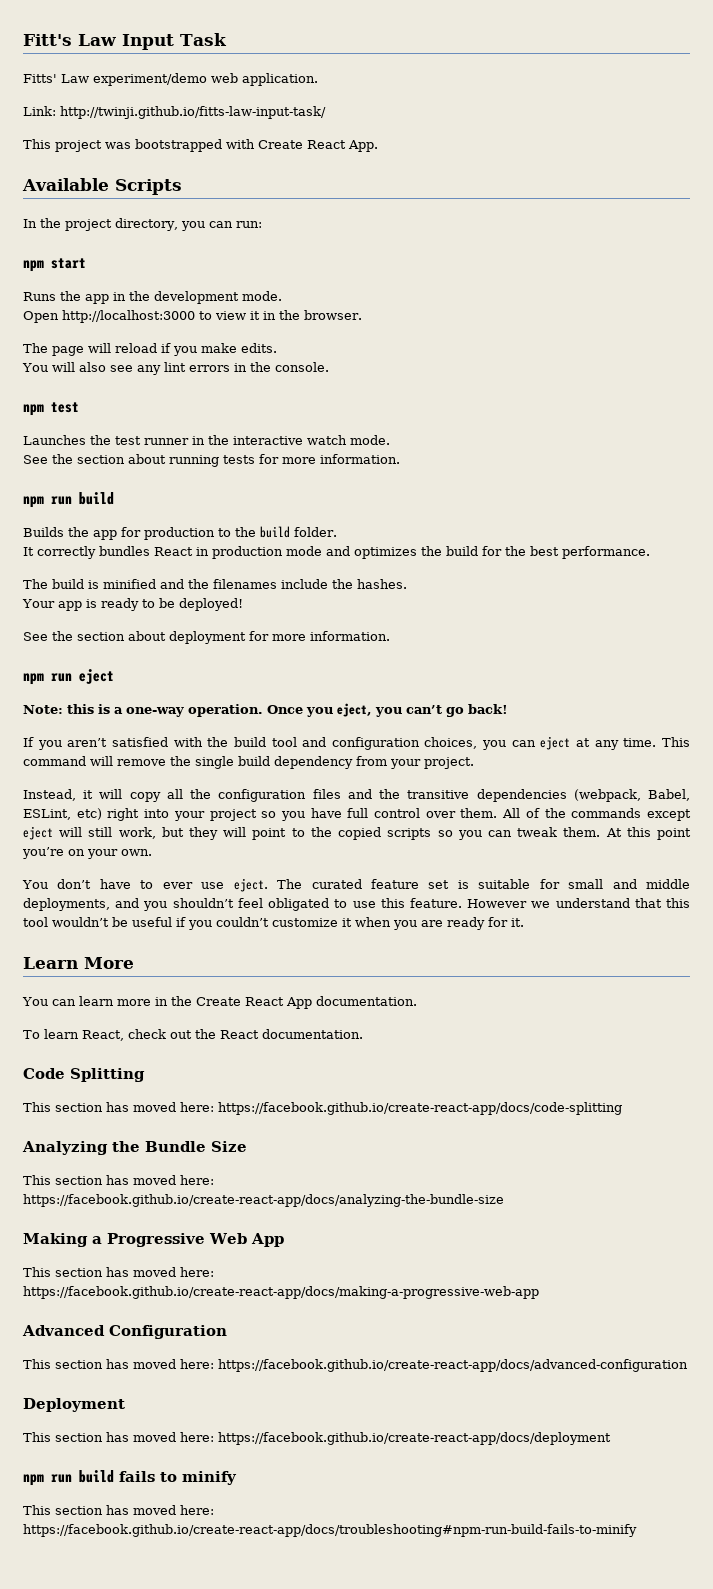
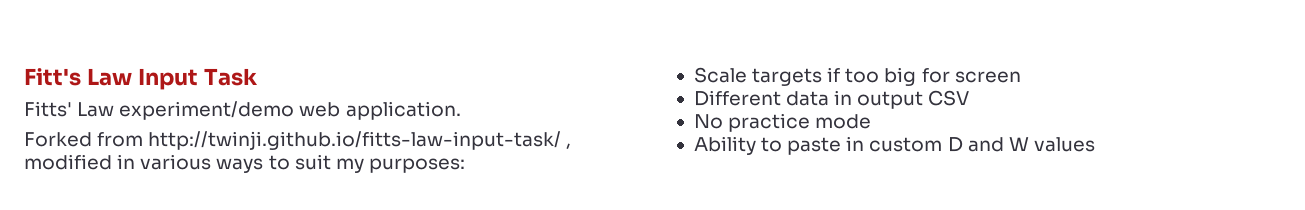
[23,106,56,116] Link: -> [24,132,144,147] Forked from
[23,139,378,152] [22,178,182,195] [23,218,262,231] [23,258,86,272] [23,291,282,304] [23,310,362,323] [23,343,277,356] [22,362,329,375] [23,402,79,416] [23,435,390,445] [23,454,400,467] [23,492,114,508] [23,526,337,540] [23,546,650,559] [23,579,407,589] [22,598,243,611] [23,631,390,644] [23,669,114,685] [23,703,508,717] [23,736,690,750] [23,756,474,769] [23,789,690,802] [23,808,691,821] [23,826,692,840] [22,847,152,859] [22,878,690,892] [23,898,690,911] [23,917,524,930] [23,957,134,969] [22,996,417,1009] [23,1029,363,1041] [23,1068,145,1082] [23,1102,622,1115] [22,1141,247,1155] [23,1175,214,1185] [23,1194,504,1207] [23,1233,284,1247] [23,1267,214,1277] [23,1286,539,1299] [22,1325,227,1339] [23,1359,688,1372] [23,1398,125,1412] [23,1432,611,1445] [23,1470,237,1486] [23,1505,214,1515] [23,1524,637,1537] // This project was bootstrapped with Create React App. // Available Scripts // In the project directory, you can run: // npm start // Runs the app in the development mode. // Open http://localhost:3000 to view it in the browser. // The page will reload if you make edits. // You will also see any lint errors in the console. // npm test // Launches the test runner in the interactive watch mode. // See the section about running tests for more information. // npm run build // Builds the app for production to the build folder. // It correctly bundles React in production mode and optimizes the build for the best performance. // The build is minified and the filenames include the hashes. // Your app is ready to be deployed! // See the section about deployment for more information. // npm run eject // Note: this is a one-way operation. Once you eject, you can’t go back! // If you aren’t satisfied with the build tool and configuration choices, you can eject at any time. This command will remove the single build dependency from your project. // Instead, it will copy all the configuration files and the transitive dependencies (webpack, Babel, ESLint, etc) right into your project so you have full control over them. All of the commands except eject will still work, but they will point to the copied scripts so you can tweak them. At this point you’re on your own. // You don’t have to ever use eject. The curated feature set is suitable for small and middle deployments, and you shouldn’t feel obligated to use this feature. However we understand that this tool wouldn’t be useful if you couldn’t customize it when you are ready for it. // Learn More // You can learn more in the Create React App documentation. // To learn React, check out the React documentation. // Code Splitting // This section has moved here: https://facebook.github.io/create-react-app/docs/code-splitting // Analyzing the Bundle Size // This section has moved here: https://facebook.github.io/create-react-app/docs/analyzing-the-bundle-size // Making a Progressive Web App // This section has moved here: https://facebook.github.io/create-react-app/docs/making-a-progressive-web-app // Advanced Configuration // This section has moved here: https://facebook.github.io/create-react-app/docs/advanced-configuration // Deployment // This section has moved here: https://facebook.github.io/create-react-app/docs/deployment // npm run build fails to minify // This section has moved here: https://facebook.github.io/create-react-app/docs/troubleshooting#npm-run-build-fails-to-minify -> [566,143,572,149] [24,154,465,173] [693,67,1021,86] [693,90,970,109] [693,113,872,132] [693,136,1095,155] , modified in various ways to suit my purposes: // Scale targets if too big for screen // Different data in output CSV // No practice mode // Ability to paste in custom D and W values

